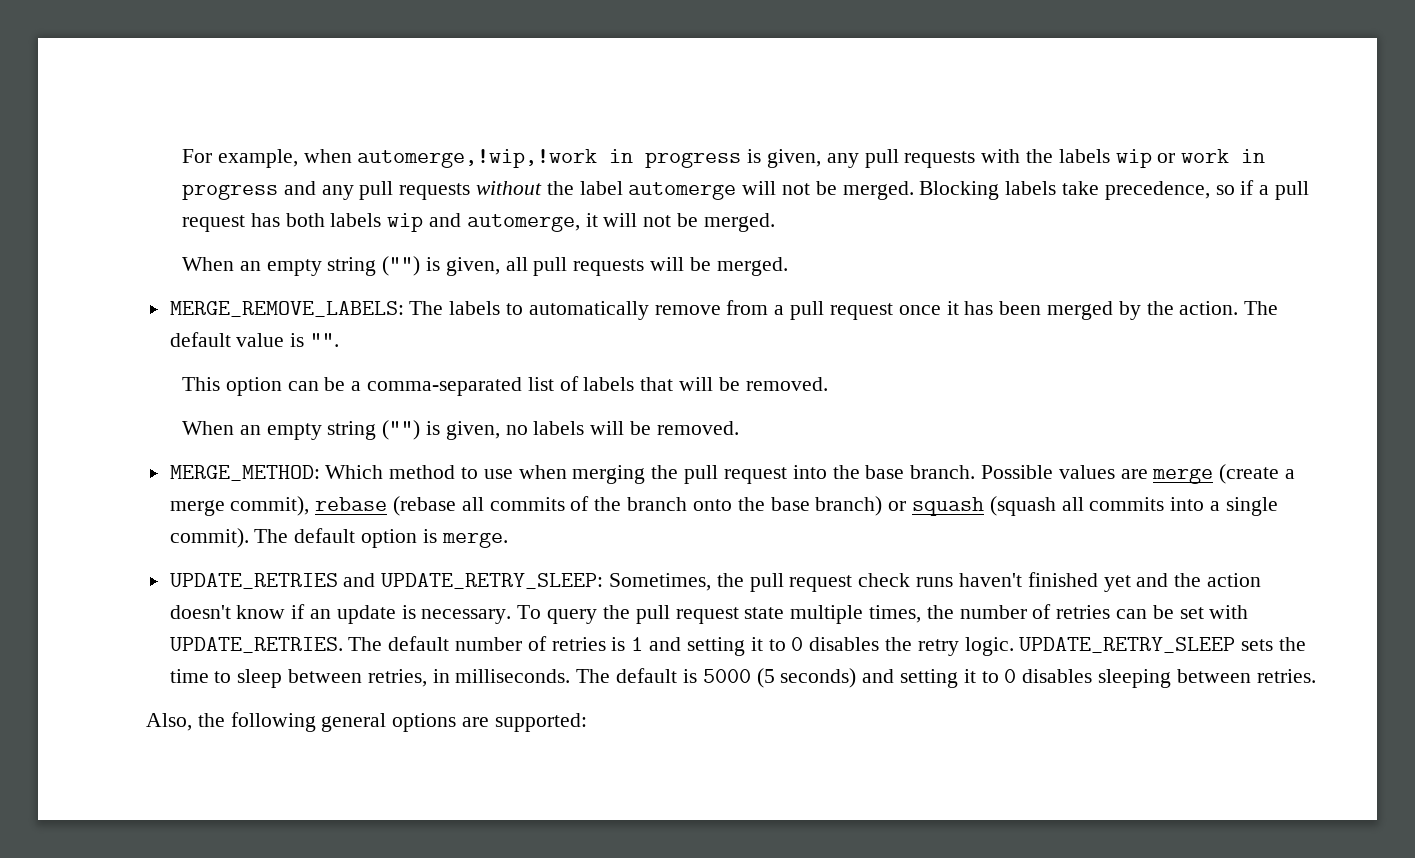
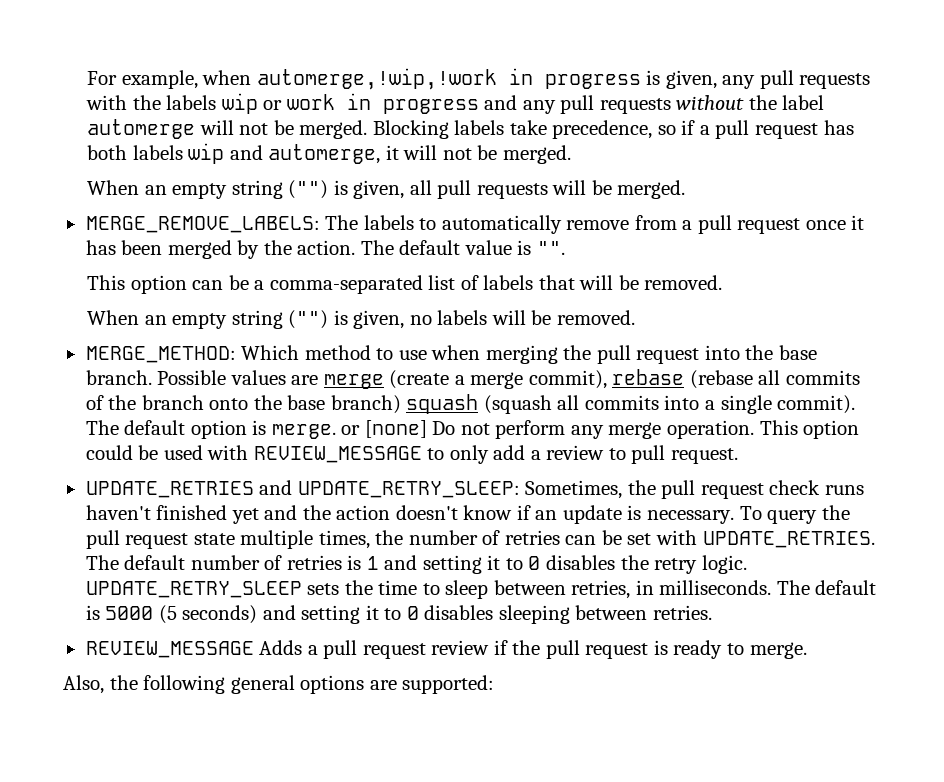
[888,501,907,511] or -> (401, 404) none
(508, 540) none -> [341,420,860,439] [85,445,738,464] or [none] Do not perform any merge operation. This option could be used with REVIEW_MESSAGE to only add a review to pull request.
(1316, 676) none -> [85,640,807,659] // REVIEW_MESSAGE Adds a pull request review if the pull request is ready to merge.

